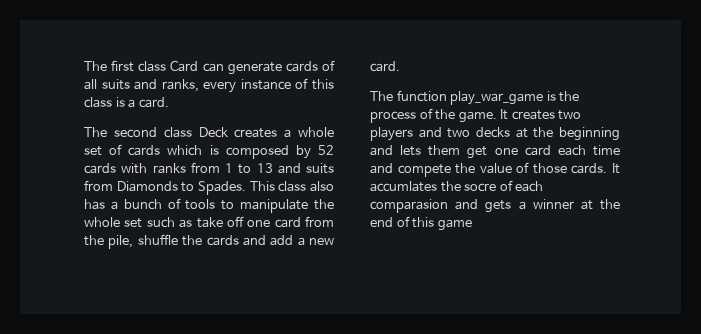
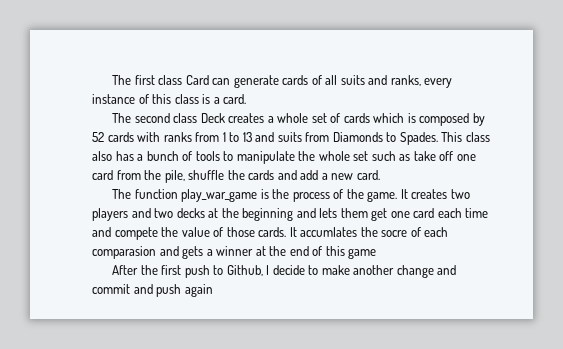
(472, 225) none -> [112,265,457,278] [92,284,213,297] // After the first push to Github, I decide to make another change and commit and push again

